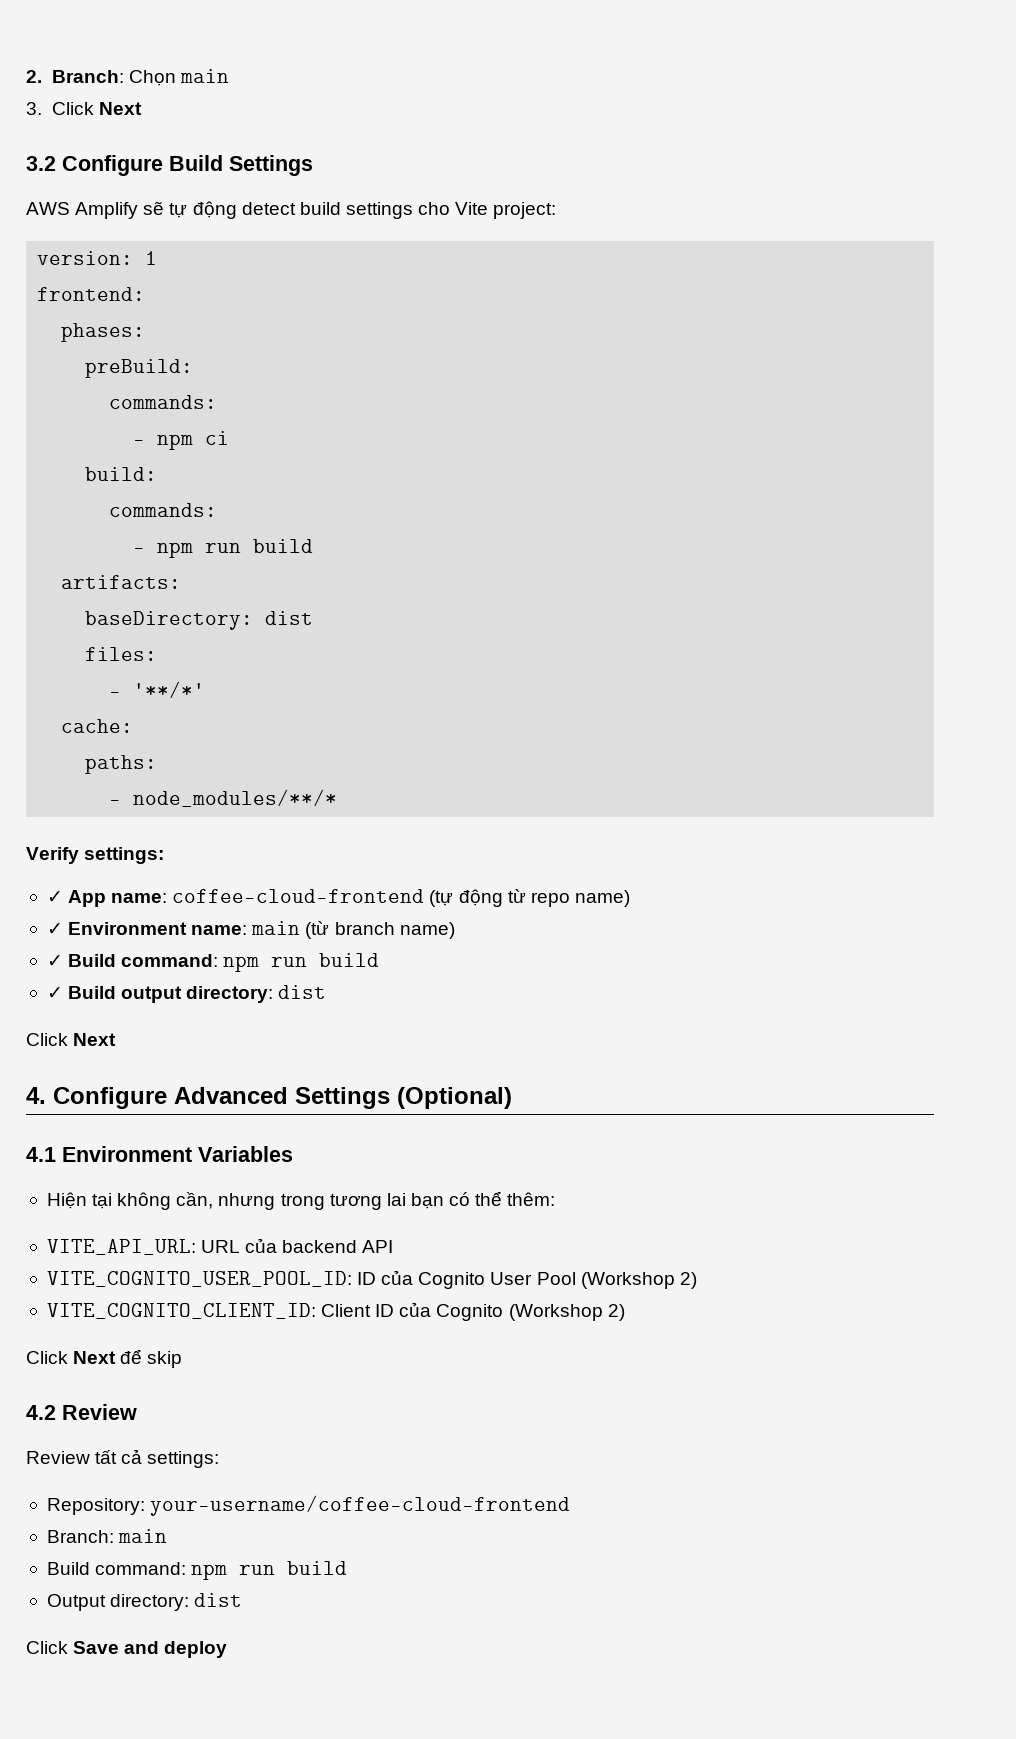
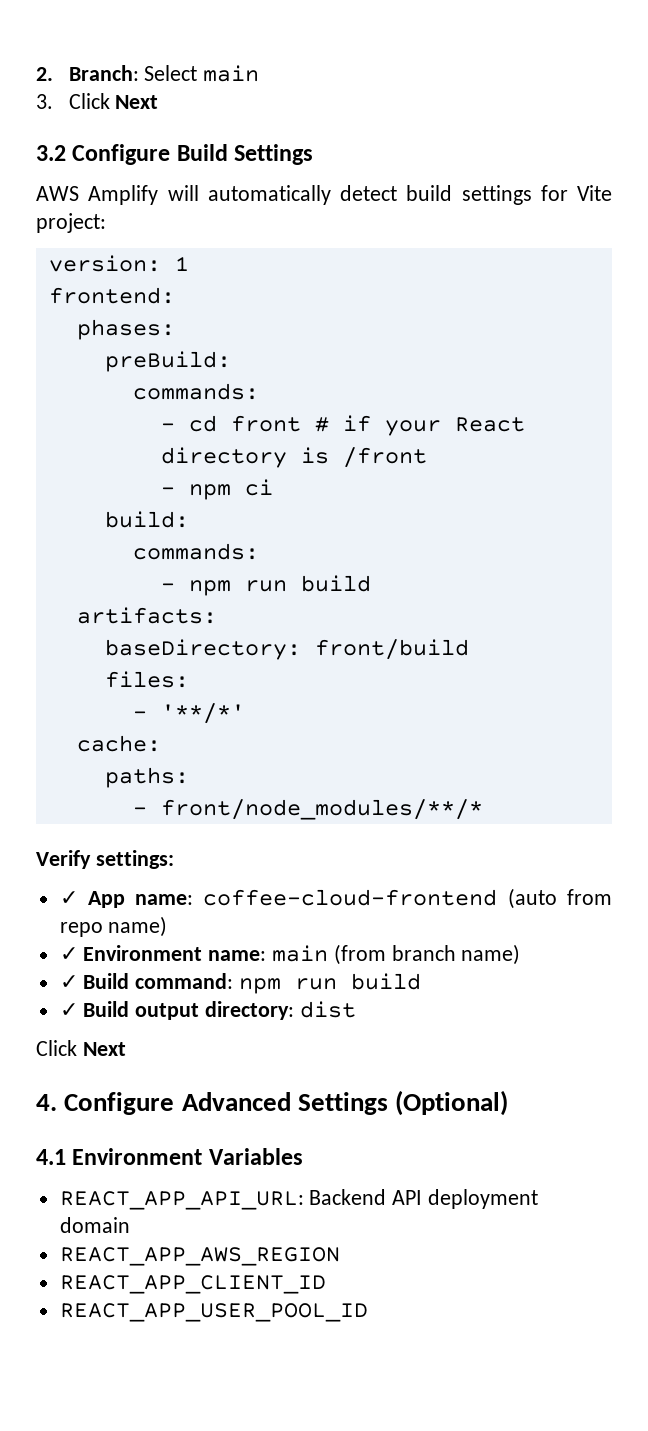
[128,70,176,86] Chọn -> [144,65,198,81] Select
[143,201,237,219] sẽ tự động -> [167,185,331,205] will automatically
[418,202,451,215] cho -> [540,185,568,201] for
(218, 402) none -> [160,415,525,436] [160,447,427,468] // - cd front # if your React directory is /front
[265,611,314,625] dist -> [314,639,469,660] front/build
[133,789,338,807] node_modules/**/* -> [160,799,483,820] front/node_modules/**/*
[429,889,526,907] (tự động từ -> [507,888,612,909] (auto from
[305,921,330,939] (từ -> [333,944,386,965] (from
[46,1191,556,1210] [46,1238,394,1255] [46,1270,697,1289] [46,1302,625,1321] [26,1349,183,1368] [26,1404,137,1420] [26,1449,220,1468] [46,1495,571,1516] [46,1529,168,1543] [46,1561,348,1580] [46,1593,243,1611] [26,1641,228,1658] Hiện tại không cần, nhưng trong tương lai bạn có thể thêm: // VITE_API_URL: URL của backend API // VITE_COGNITO_USER_POOL_ID: ID của Cognito User Pool (Workshop 2) // VITE_COGNITO_CLIENT_ID: Client ID của Cognito (Workshop 2) // Click Next để skip // 4.2 Review // Review tất cả settings: // Repository: your-username/coffee-cloud-frontend // Branch: main // Build command: npm run build // Output directory: dist // Click Save and deploy -> [59,1189,539,1210] [59,1217,130,1233] [59,1247,340,1266] [59,1275,326,1294] [59,1303,368,1322] REACT_APP_API_URL: Backend API deployment domain // REACT_APP_AWS_REGION // REACT_APP_CLIENT_ID // REACT_APP_USER_POOL_ID

